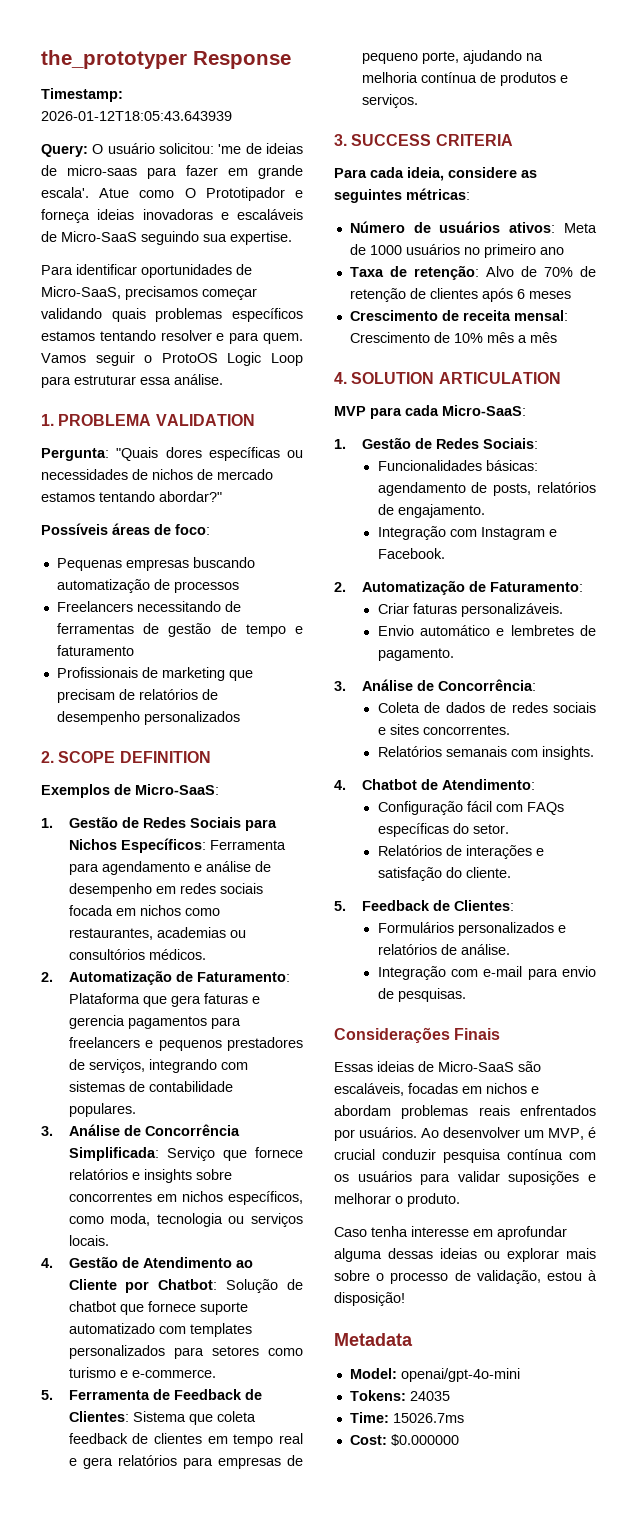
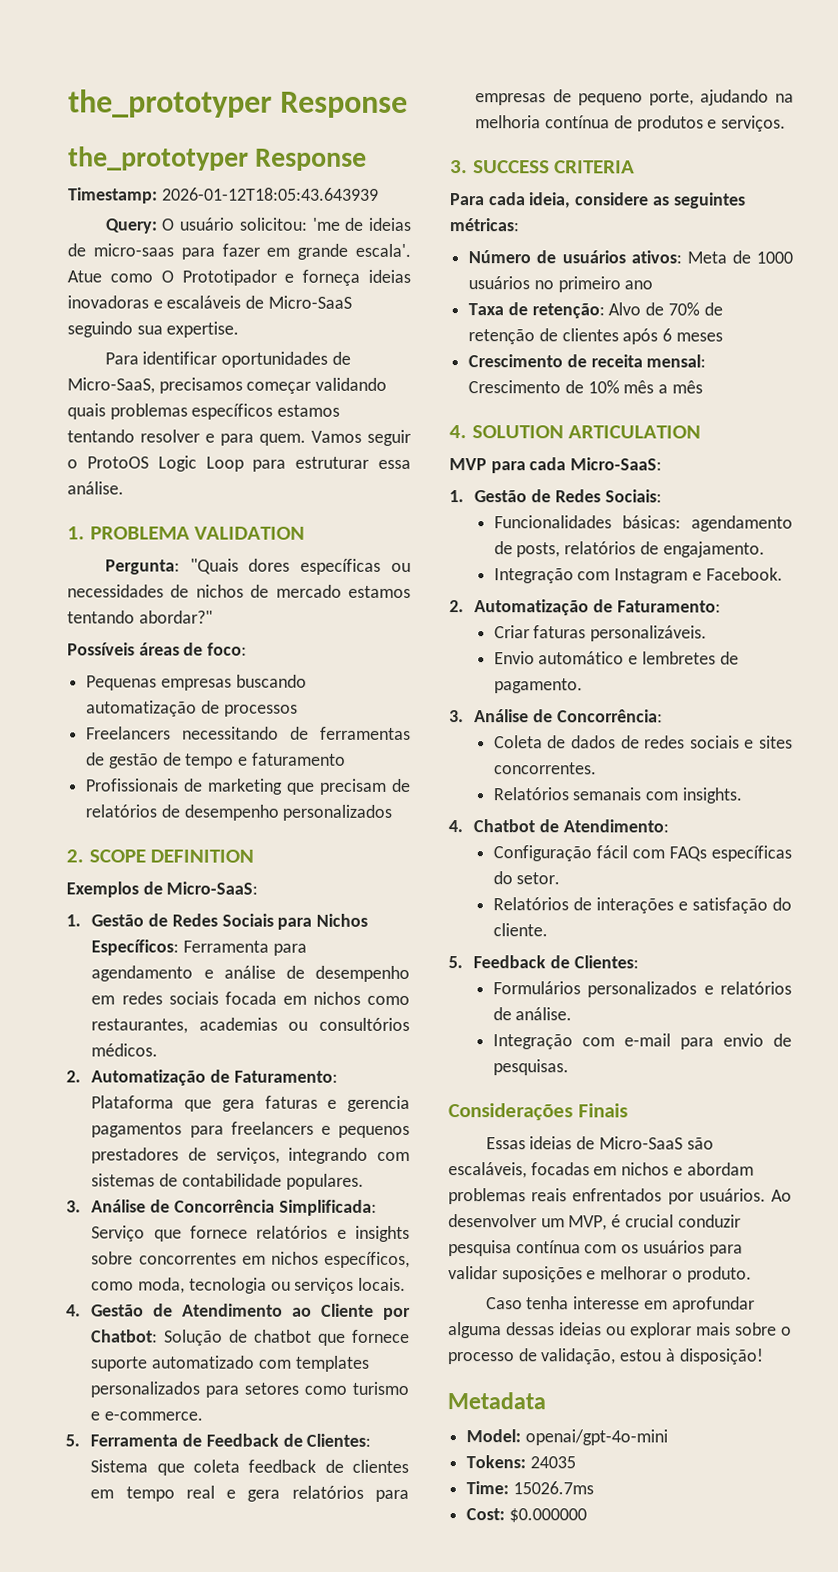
[41,50,291,69] the_prototyper Response -> [68,89,408,118] [68,146,368,171] the_prototyper Response // the_prototyper Response

